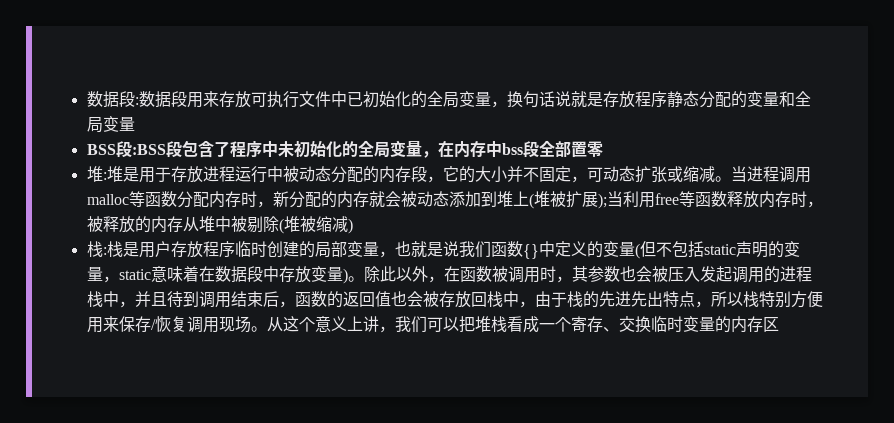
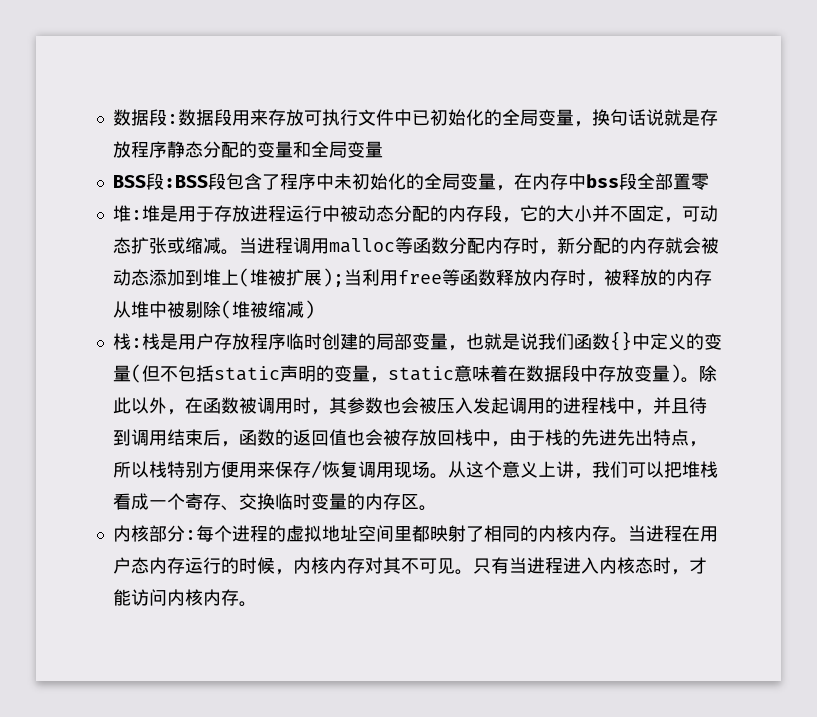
(779, 324) none -> [418,505,437,511] [112,525,718,543] [112,557,707,575] [112,589,257,607] 。 // 内核部分:每个进程的虚拟地址空间里都映射了相同的内核内存。当进程在用户态内存运行的时候，内核内存对其不可见。只有当进程进入内核态时，才能访问内核内存。

